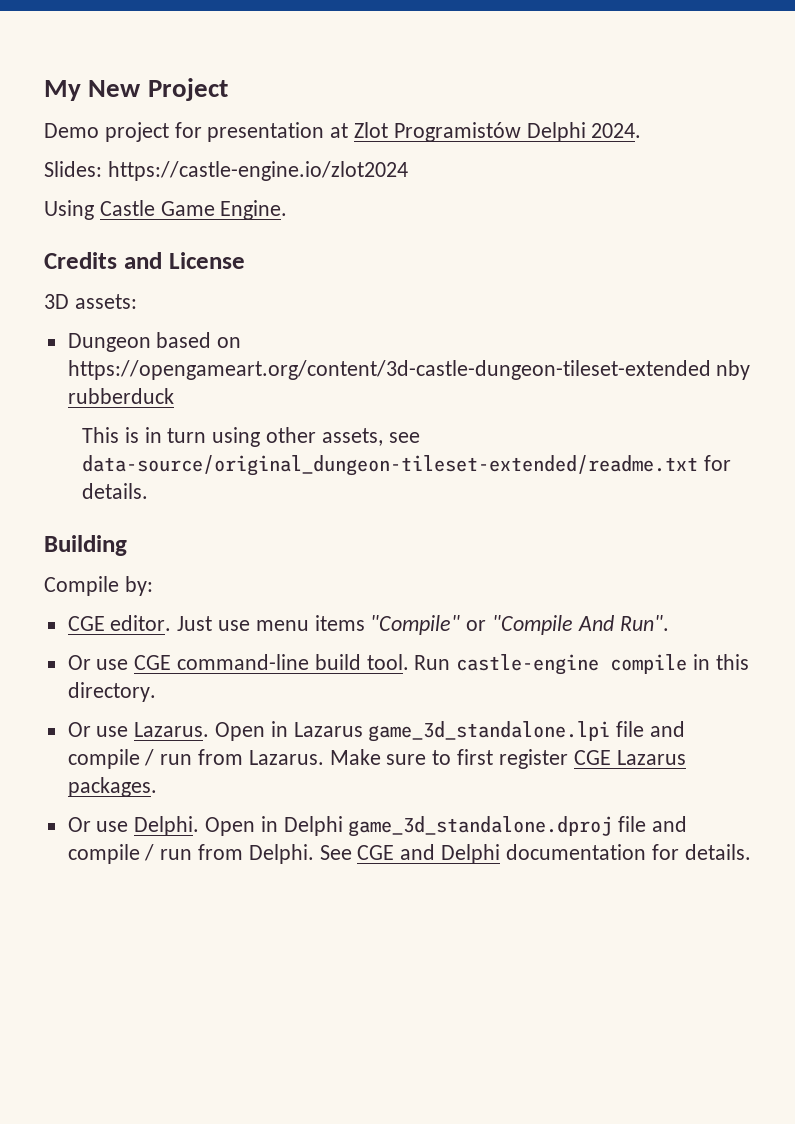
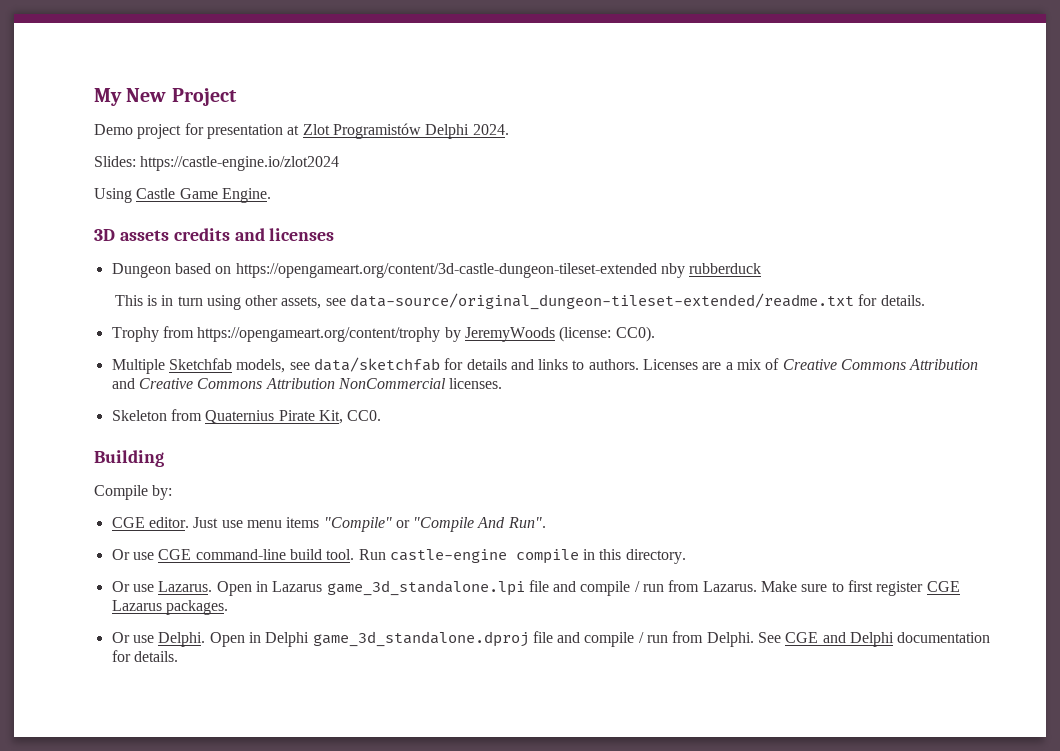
[44,252,245,269] [44,294,137,309] Credits and License // 3D assets: -> [94,228,335,241] 3D assets credits and licenses
(148, 491) none -> [111,326,655,342] [111,357,979,374] [111,378,503,389] [111,409,382,424] // Trophy from https://opengameart.org/content/trophy by JeremyWoods (license: CC0). // Multiple Sketchfab models, see data/sketchfab for details and links to authors. Licenses are a mix of Creative Commons Attribution and Creative Commons Attribution NonCommercial licenses. // Skeleton from Quaternius Pirate Kit, CC0.

